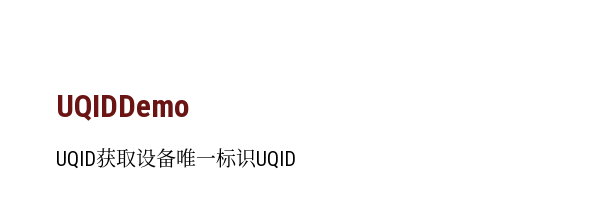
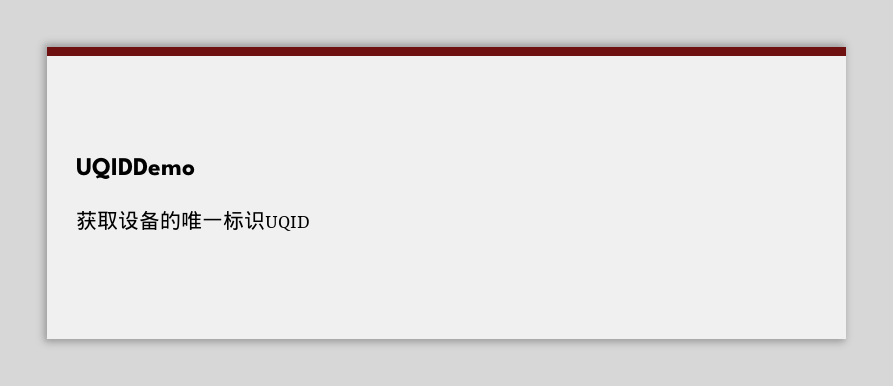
[56,151,96,169] UQID -> (195, 168) none
(176, 158) none -> [160,211,181,230] 的

